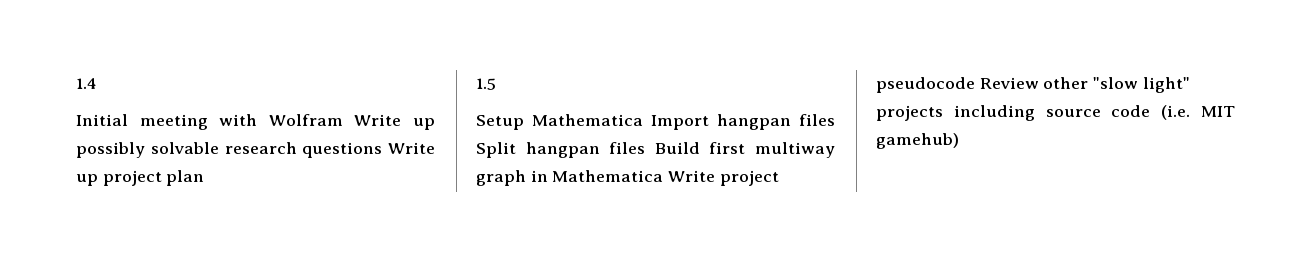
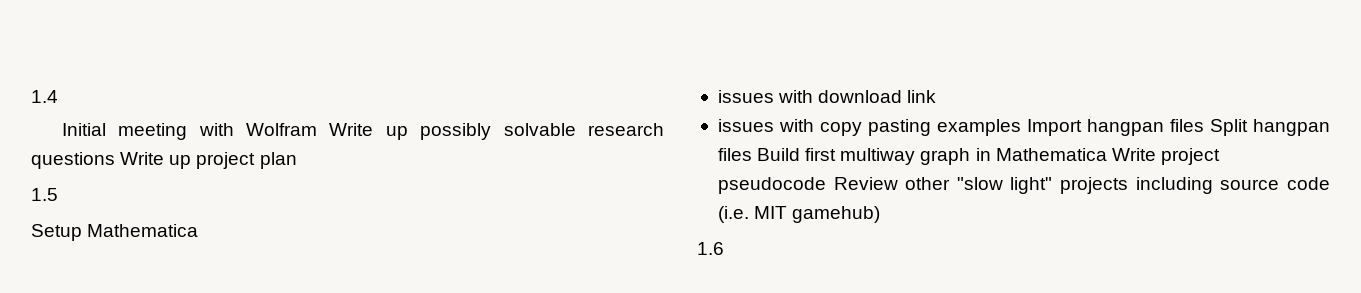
(643, 120) none -> [717,90,937,103] [717,119,1021,136] // issues with download link // issues with copy pasting examples
(959, 141) none -> [697,242,724,255] // 1.6

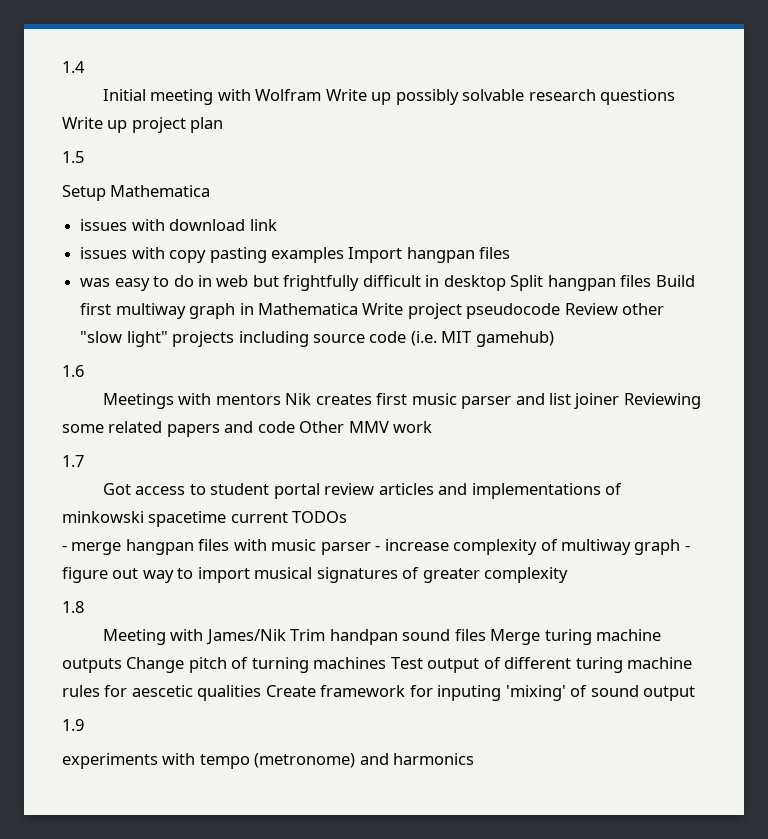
(1204, 125) none -> [80,275,506,291] // was easy to do in web but frightfully difficult in desktop
(724, 248) none -> [102,393,701,409] [62,421,433,437] [62,455,84,467] [102,483,622,499] [62,511,348,527] [62,539,690,555] [62,567,569,583] [62,601,84,613] [102,629,661,645] [62,657,693,673] [62,685,696,701] [62,719,84,731] [62,753,475,769] // Meetings with mentors Nik creates first music parser and list joiner Reviewing some related papers and code Other MMV work // 1.7 // Got access to student portal review articles and implementations of minkowski spacetime current TODOs // - merge hangpan files with music parser - increase complexity of multiway graph - figure out way to import musical signatures of greater complexity // 1.8 // Meeting with James/Nik Trim handpan sound files Merge turing machine outputs Change pitch of turning machines Test output of different turing machine rules for aescetic qualities Create framework for inputing 'mixing' of sound output // 1.9 // experiments with tempo (metronome) and harmonics

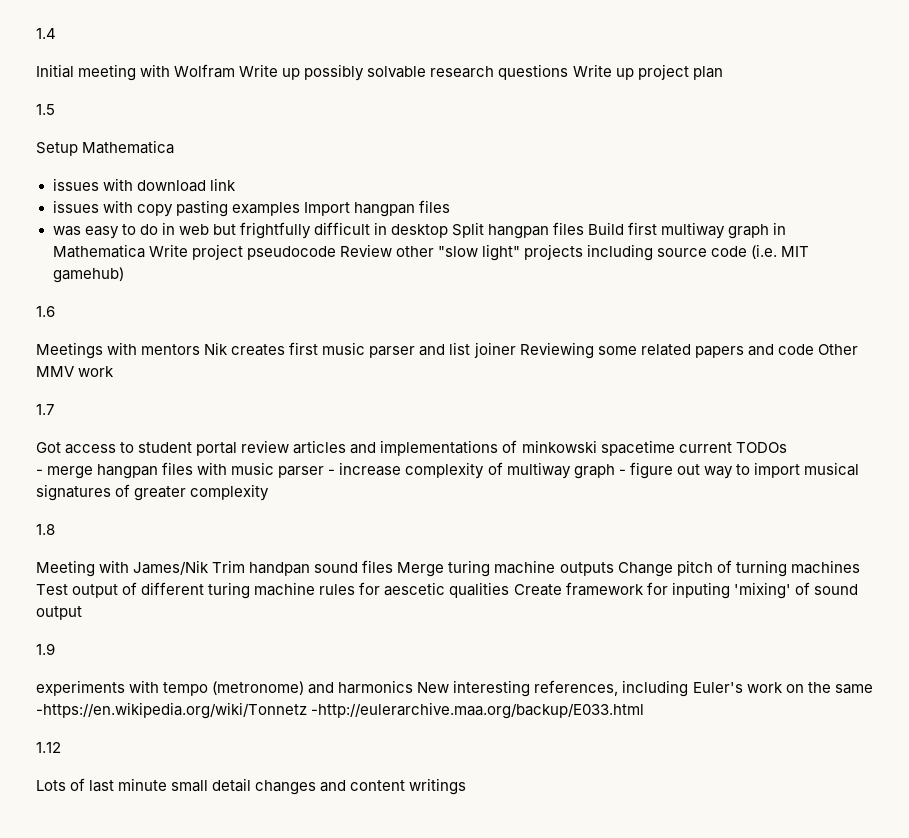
(475, 759) none -> [417,680,873,697] [36,702,645,719] [36,742,61,753] [36,778,467,795] New interesting references, including Euler's work on the same -https://en.wikipedia.org/wiki/Tonnetz -http://eulerarchive.maa.org/backup/E033.html // 1.12 // Lots of last minute small detail changes and content writings

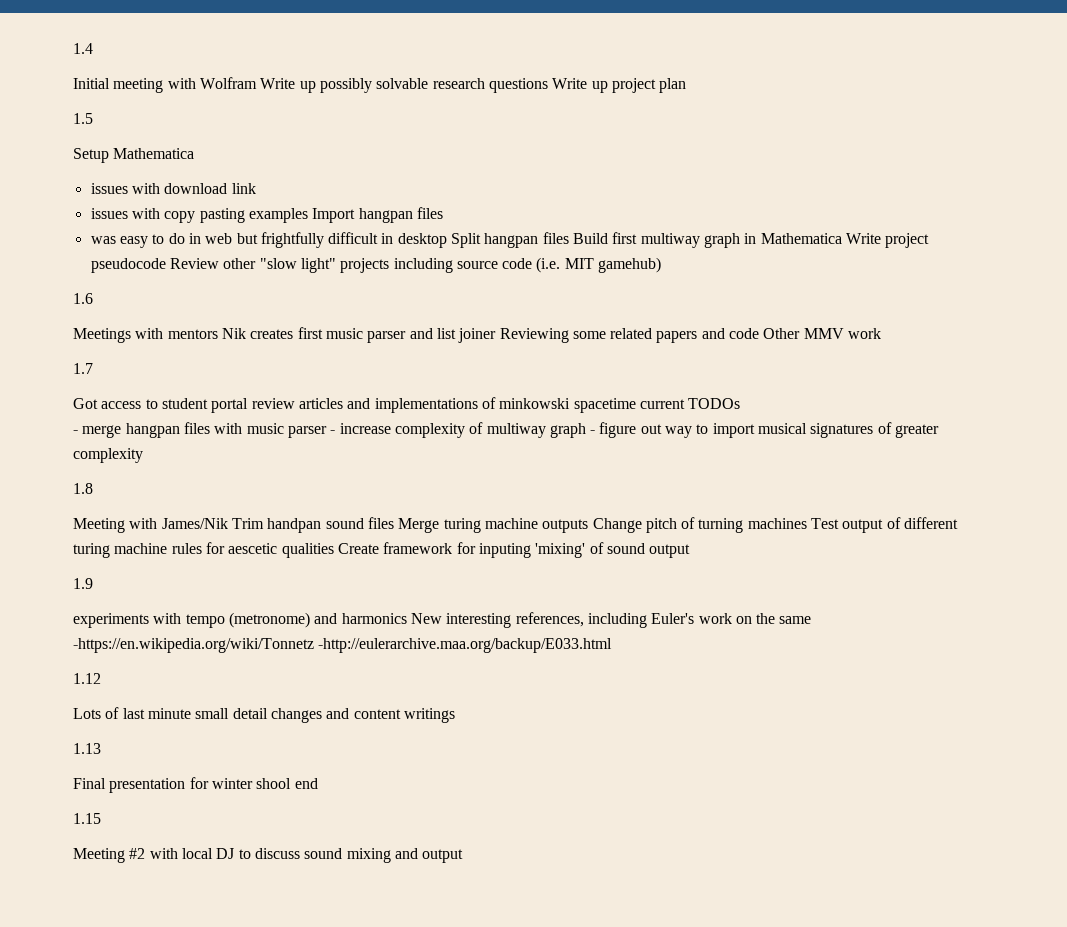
(467, 786) none -> [73,743,101,754] [73,777,318,793] [73,813,101,824] [73,848,464,863] // 1.13 // Final presentation for winter shool end // 1.15 // Meeting #2 with local DJ to discuss sound mixing and output

